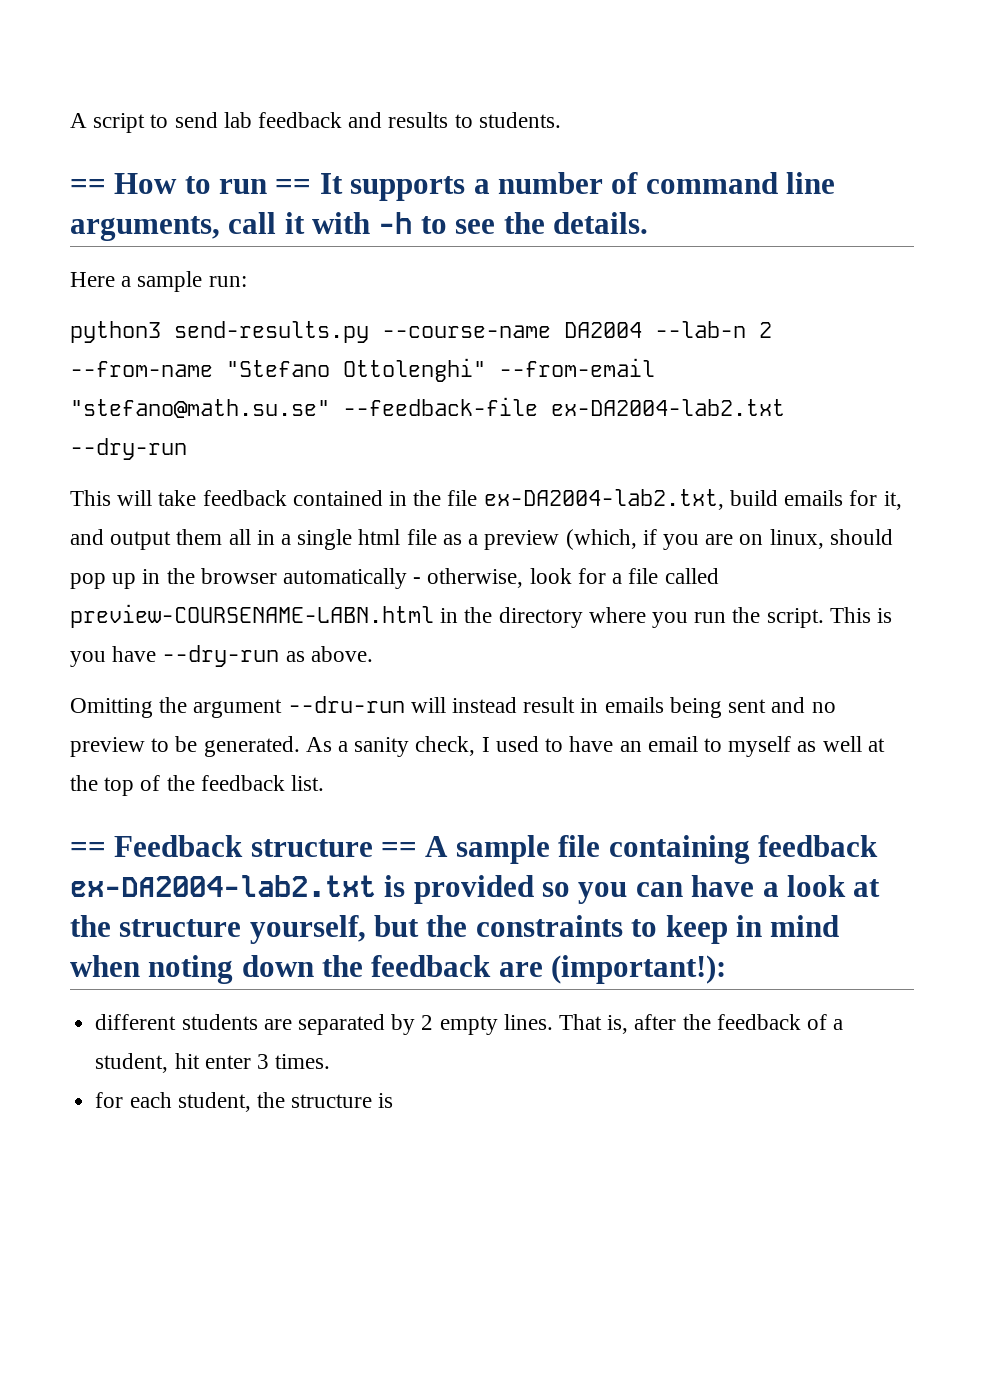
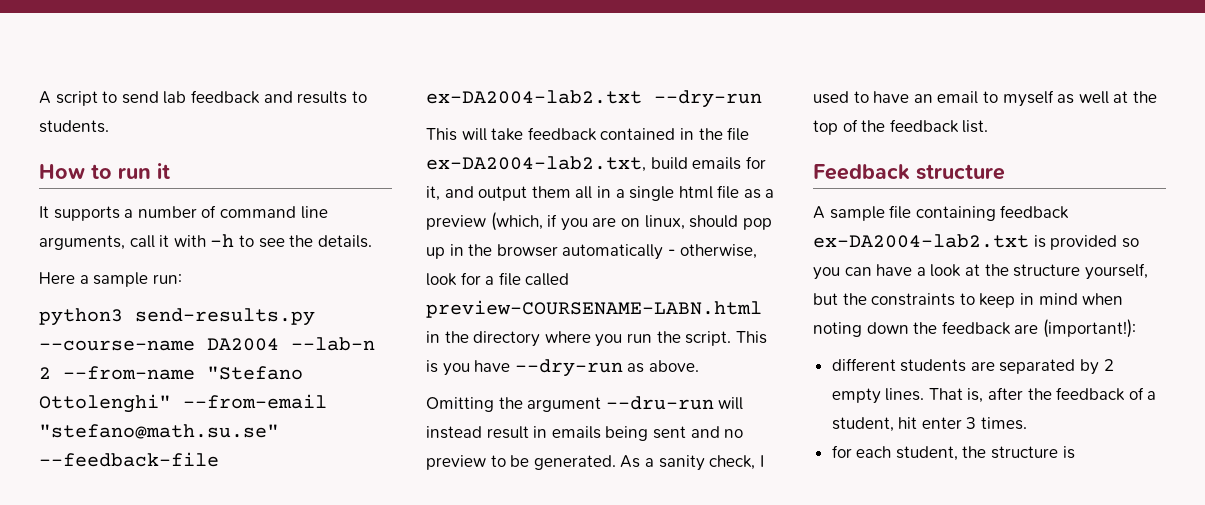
[70,179,106,194] == -> (109, 126) none
[275,179,312,194] == -> [157,163,170,179] it //
[70,842,106,857] == -> (989, 126) none
[381,842,418,857] == -> (1005, 172) //

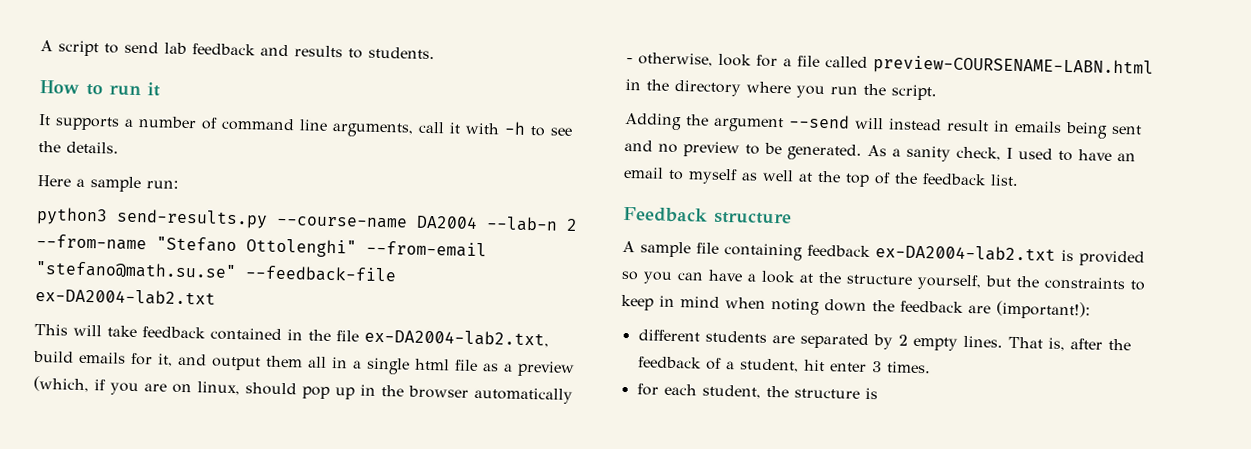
[654,90,762,108] --dry-run -> (216, 296) none
[735,331,767,344] [426,359,699,377] [426,397,494,412] This is you have --dry-run as above. // Omitting -> [624,112,682,131] // Adding
[605,396,714,410] --dru-run -> [789,114,850,129] --send

